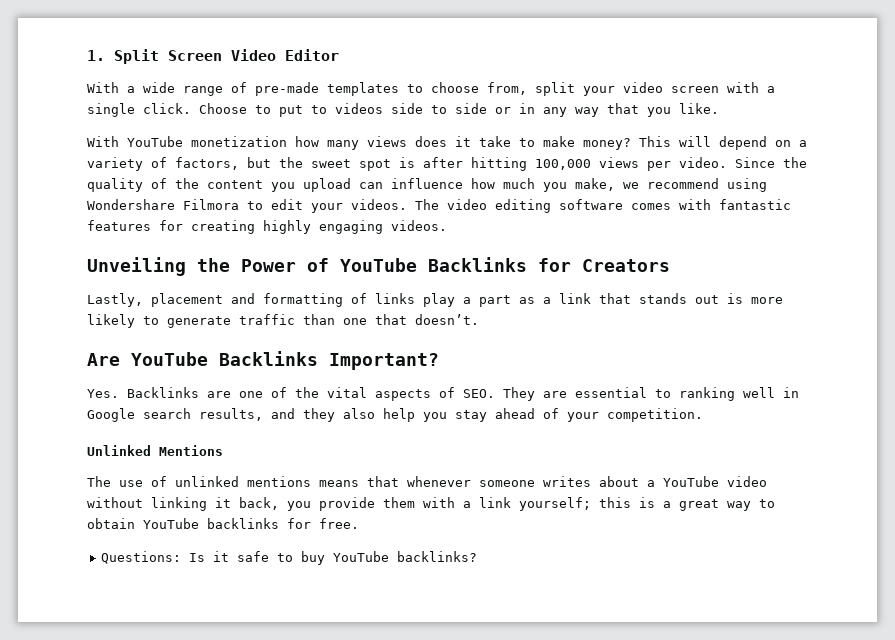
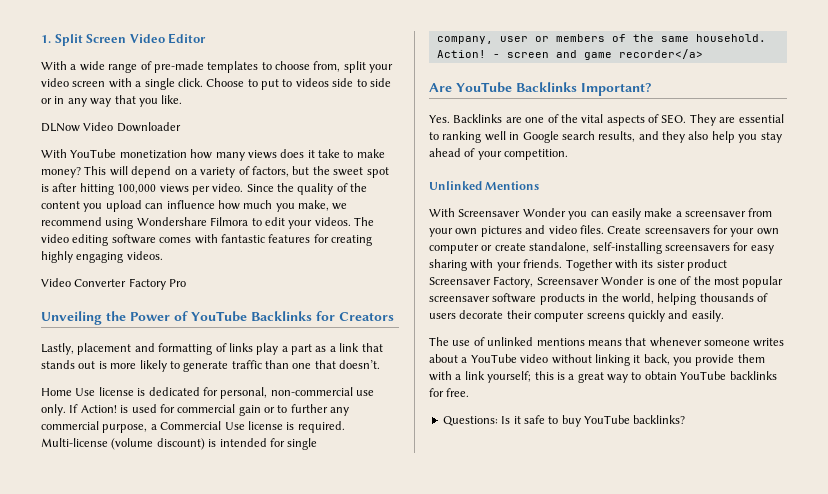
(719, 108) none -> [41,122,181,132] // DLNow Video Downloader
(447, 225) none -> [41,278,187,290] // Video Converter Factory Pro
(479, 319) none -> [41,387,374,399] [41,404,350,416] [41,421,345,433] [41,438,318,450] [436,34,766,44] [436,49,703,60] // Home Use license is dedicated for personal, non-commercial use only. If Action! is used for commercial gain or to further any commercial purpose, a Commercial Use license is required. Multi-license (volume discount) is intended for single // company, user or members of the same household. Action! - screen and game recorder</a>
(223, 450) none -> [429,208,773,220] [429,225,779,237] [429,242,774,254] [429,259,727,271] [429,276,784,288] [429,293,768,305] [429,310,724,322] // With Screensaver Wonder you can easily make a screensaver from your own pictures and video files. Create screensavers for your own computer or create standalone, self-installing screensavers for easy sharing with your friends. Together with its sister product Screensaver Factory, Screensaver Wonder is one of the most popular screensaver software products in the world, helping thousands of users decorate their computer screens quickly and easily.

